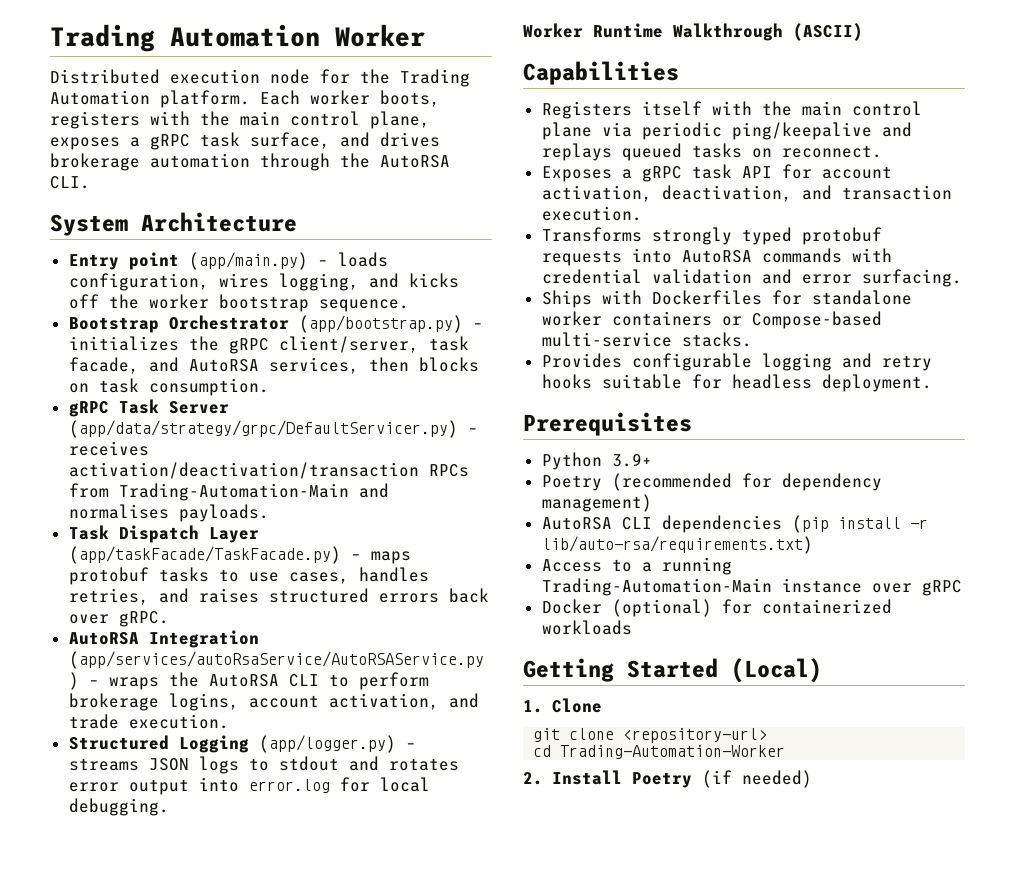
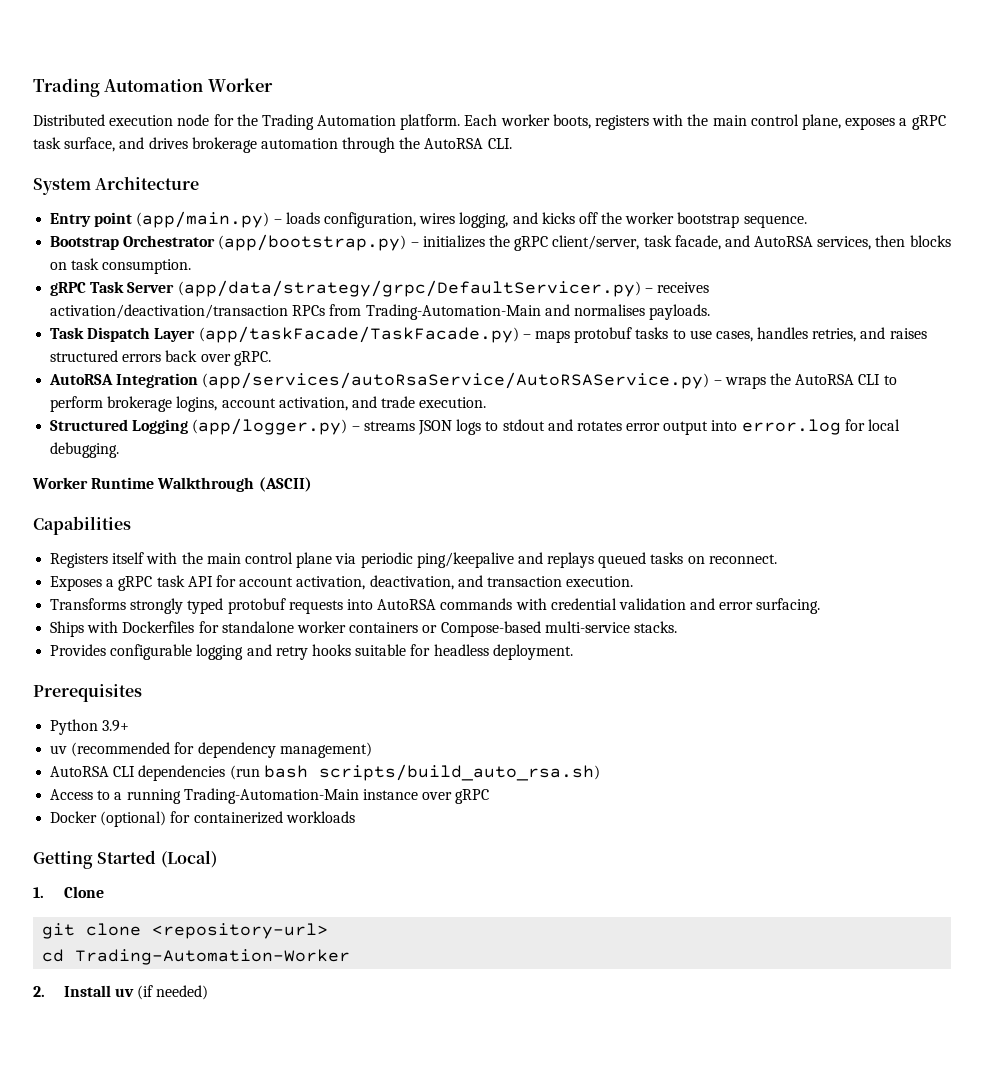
[541,475,602,491] Poetry -> [50,745,68,754] uv
[791,515,928,533] [541,536,813,554] (pip install -r lib/auto-rsa/requirements.txt) -> [229,764,600,781] (run bash scripts/build_auto_rsa.sh)
[631,772,692,788] Poetry -> [115,988,135,997] uv

